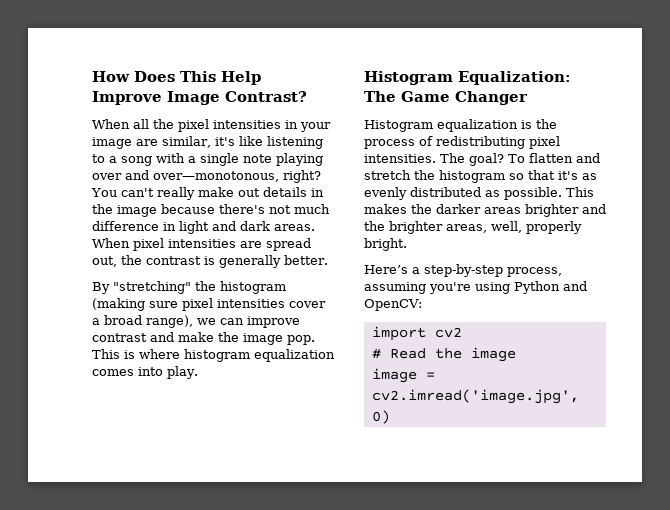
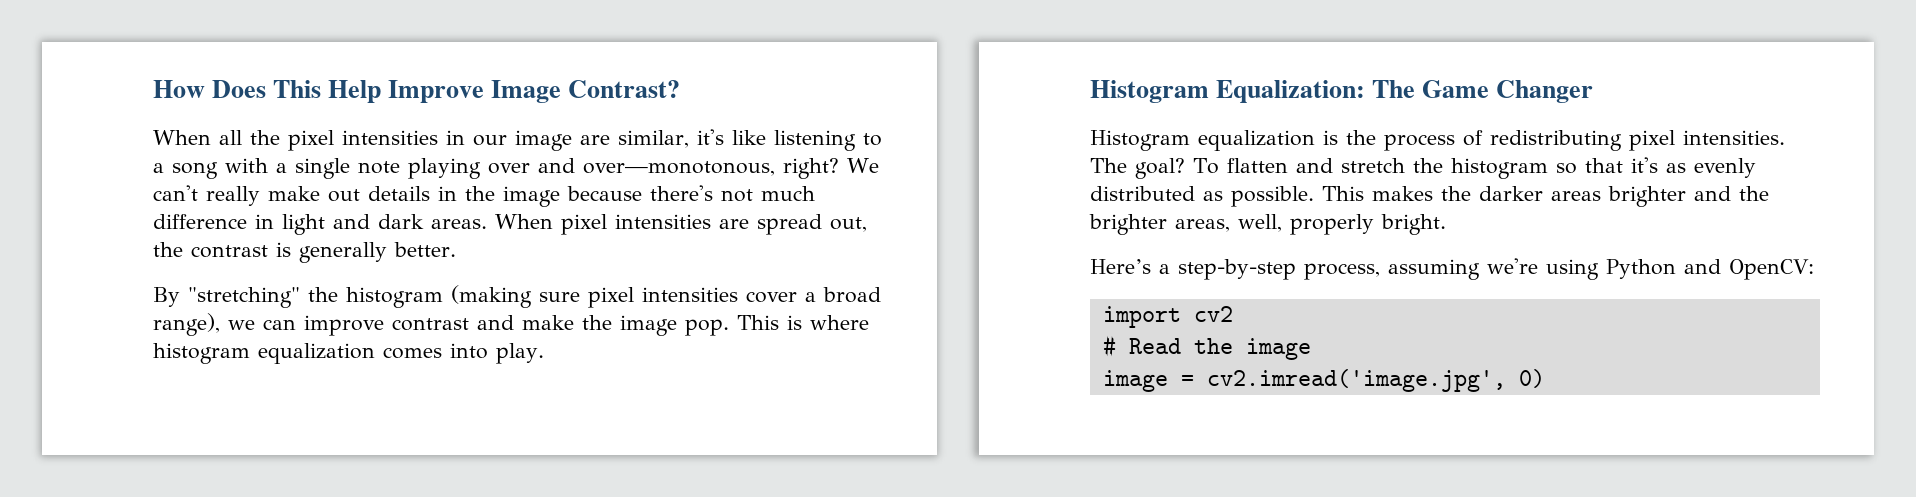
[300,122,331,132] your -> [473,135,507,146] our
[91,188,117,197] You -> [847,158,879,173] We
[429,282,471,294] you're -> [1487,258,1538,274] we're

